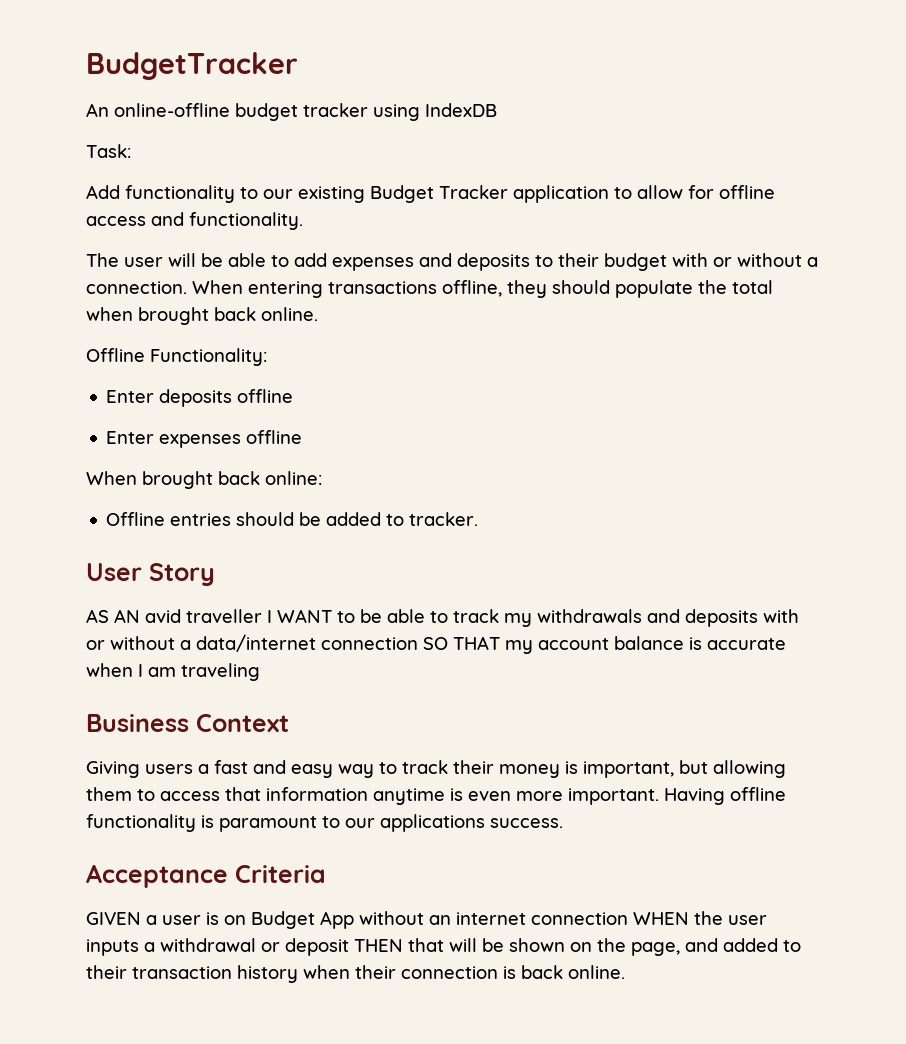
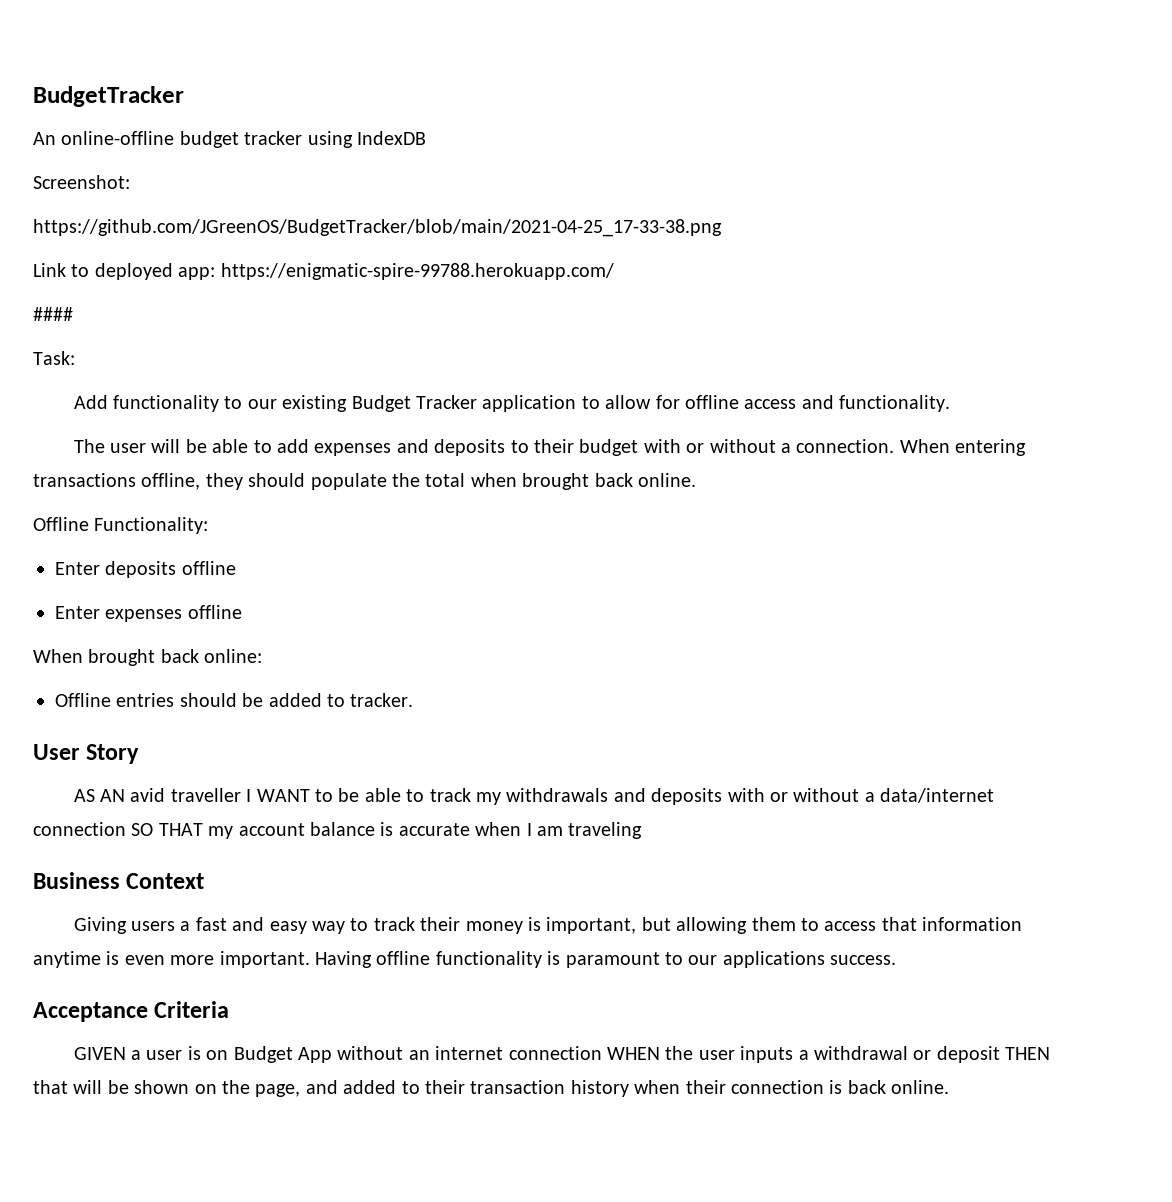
(497, 110) none -> [33,175,130,189] [33,219,722,237] [33,263,614,280] [33,307,73,321] // Screenshot: // https://github.com/JGreenOS/BudgetTracker/blob/main/2021-04-25_17-33-38.png // Link to deployed app: https://enigmatic-spire-99788.herokuapp.com/ // ####

